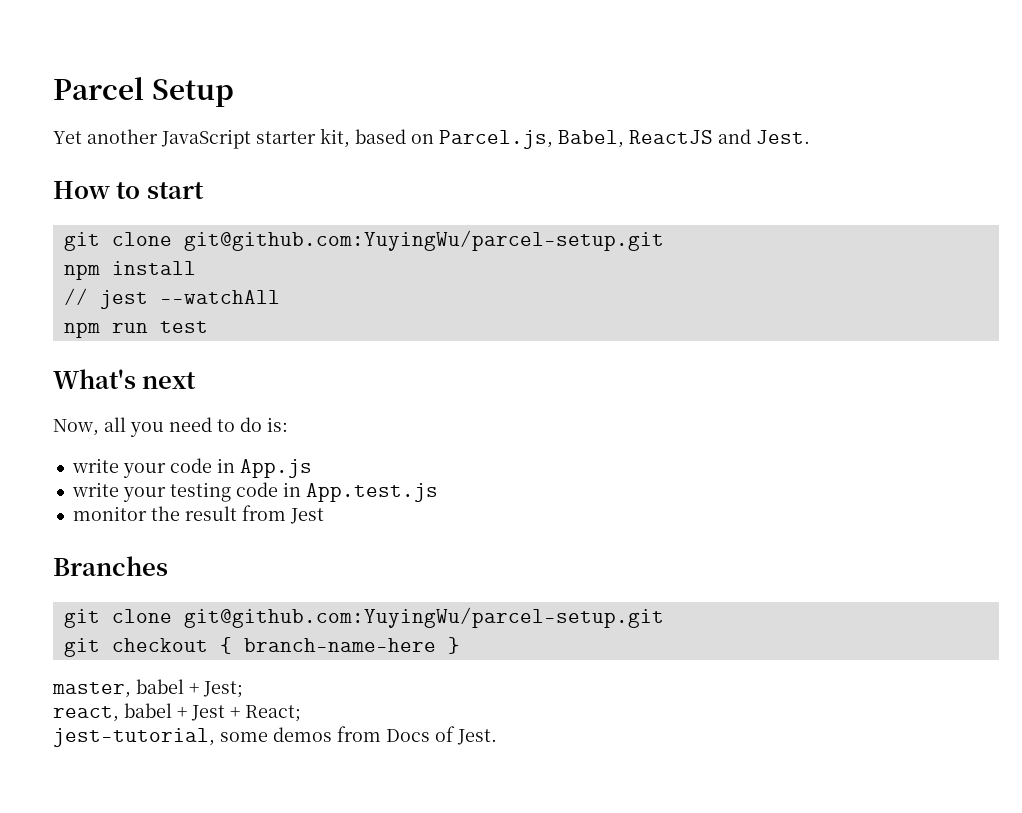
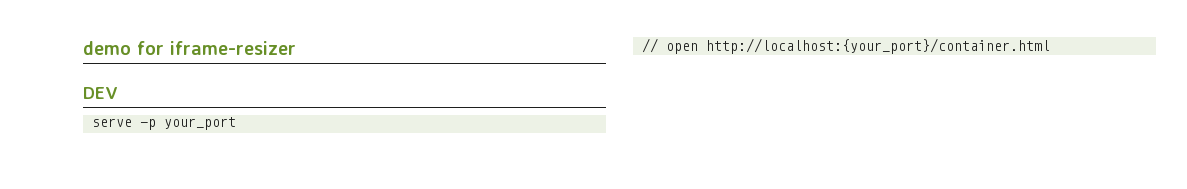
[53,77,234,107] [53,128,810,149] [53,181,204,199] [63,230,664,251] [63,261,196,280] [63,288,280,309] [63,321,208,338] [53,369,197,389] [53,417,288,437] [71,458,312,478] [71,482,438,502] [72,505,324,524] [53,556,168,576] [63,607,664,628] [63,637,460,657] [52,679,243,698] [53,703,301,722] [53,726,497,747] Parcel Setup // Yet another JavaScript starter kit, based on Parcel.js, Babel, ReactJS and Jest. // How to start // git clone git@github.com:YuyingWu/parcel-setup.git // npm install // // jest --watchAll // npm run test // What's next // Now, all you need to do is: // write your code in App.js // write your testing code in App.test.js // monitor the result from Jest // Branches // git clone git@github.com:YuyingWu/parcel-setup.git // git checkout { branch-name-here } // master, babel + Jest; // react, babel + Jest + React; // jest-tutorial, some demos from Docs of Jest. -> [83,41,296,55] [83,87,118,99] [92,117,237,130] [642,38,1051,54] demo for iframe-resizer // DEV // serve -p your_port // // open http://localhost:{your_port}/container.html

